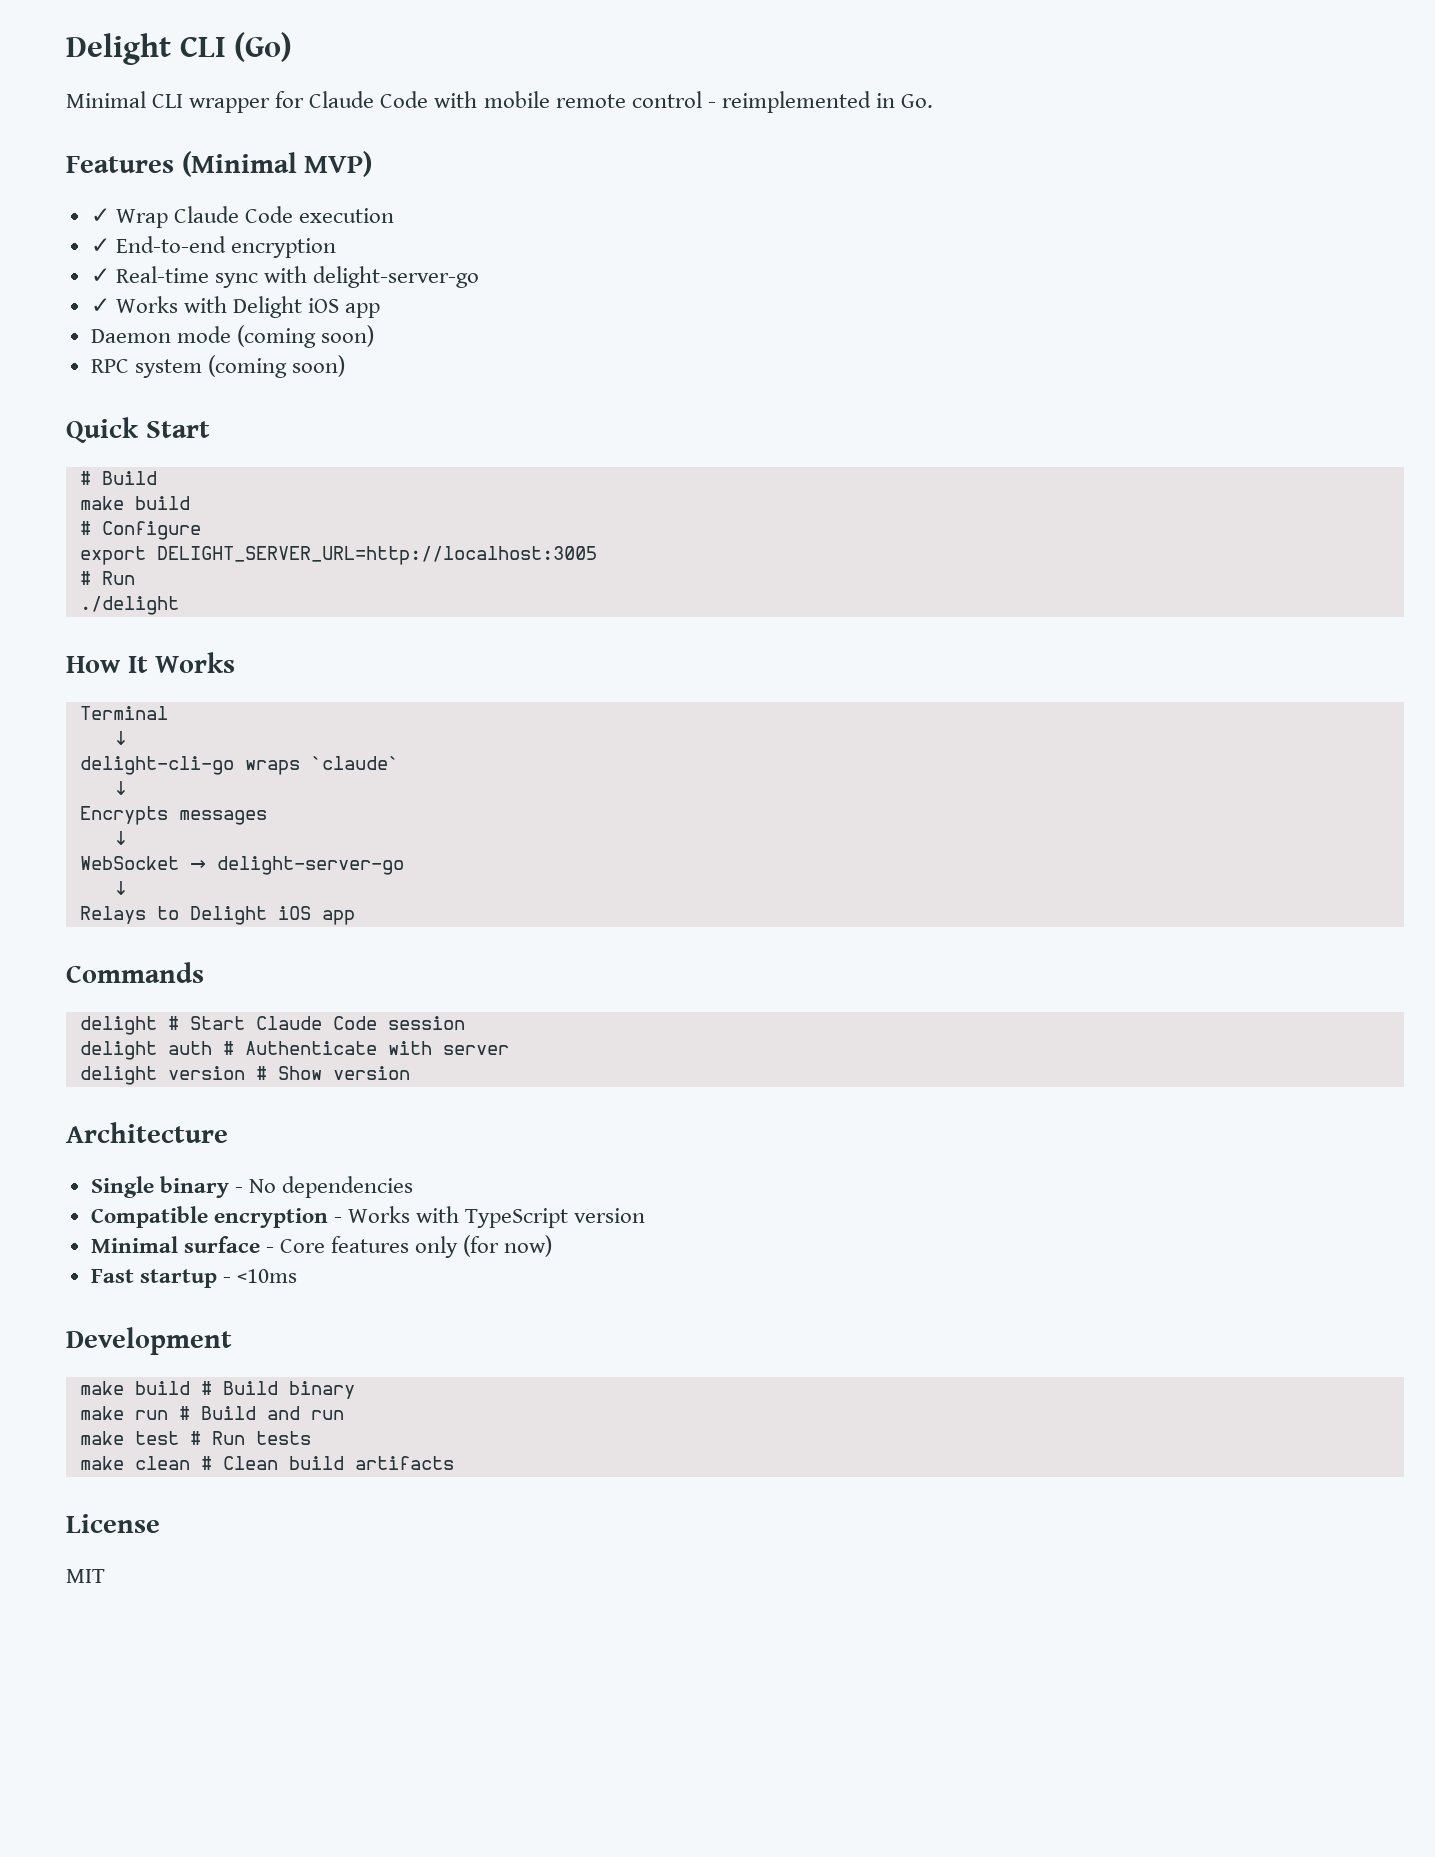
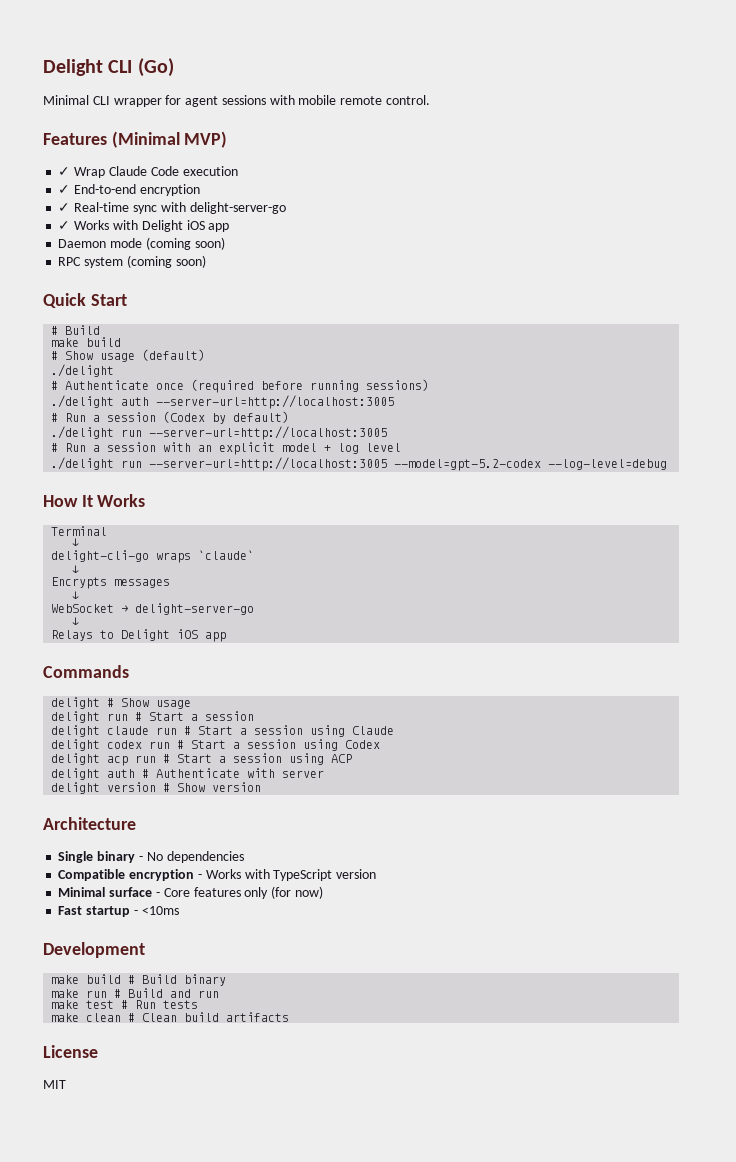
[309,91,429,108] Claude Code -> [185,95,266,107] agent sessions
[631,91,933,113] control - reimplemented in Go. -> [386,95,431,105] control.
[101,521,201,540] [79,546,597,565] [79,571,135,585] [79,596,179,615] Configure // export DELIGHT_SERVER_URL=http://localhost:3005 // # Run // ./delight -> [65,349,206,362] [51,364,115,377] [51,379,430,393] [51,395,395,409] [51,411,290,424] [51,426,388,440] [51,442,402,455] [51,457,668,471] Show usage (default) // ./delight // # Authenticate once (required before running sessions) // ./delight auth --server-url=http://localhost:3005 // # Run a session (Codex by default) // ./delight run --server-url=http://localhost:3005 // # Run a session with an explicit model + log level // ./delight run --server-url=http://localhost:3005 --model=gpt-5.2-codex --log-level=debug
[189,1016,465,1030] Start Claude Code session -> [121,698,192,709] [51,711,255,723] [51,725,395,737] [51,739,381,751] [51,753,353,766] Show usage // delight run # Start a session // delight claude run # Start a session using Claude // delight codex run # Start a session using Codex // delight acp run # Start a session using ACP

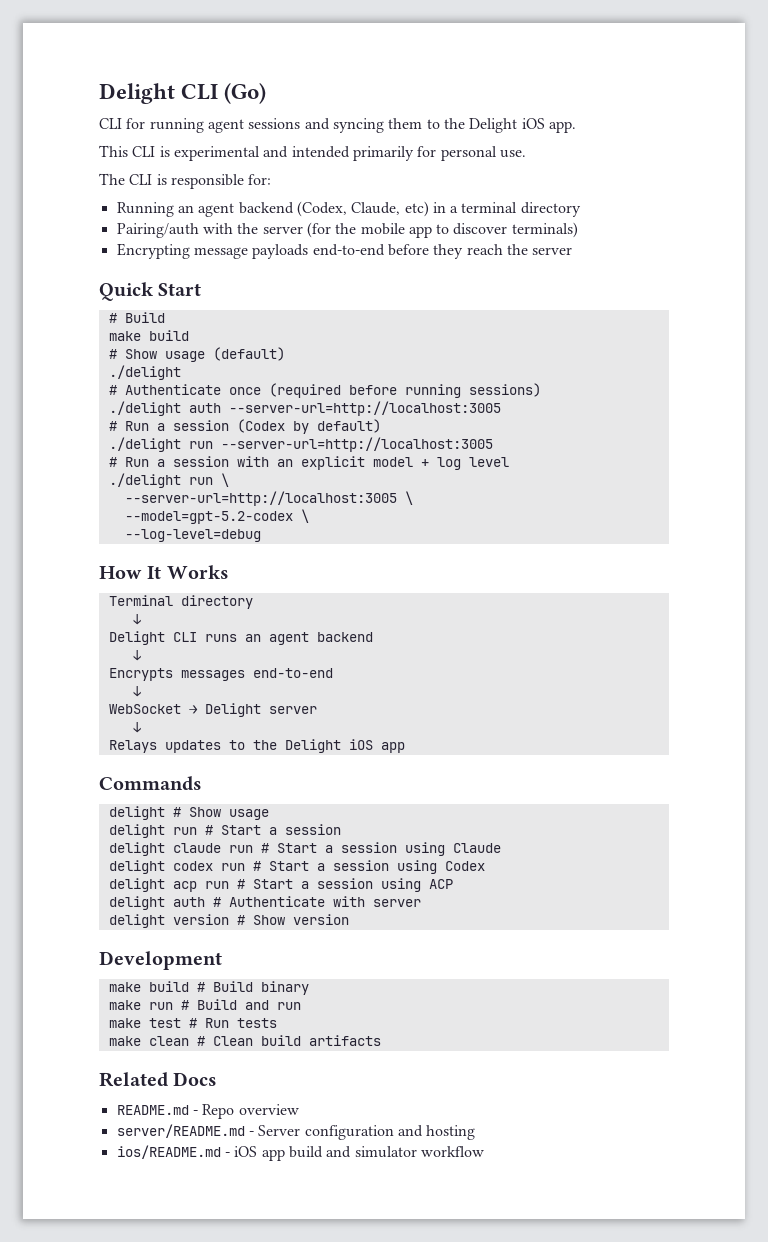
[43,95,431,107] [43,131,228,148] [58,166,238,178] [58,184,200,196] [58,202,286,214] [58,220,230,232] [58,237,225,250] [58,255,206,268] Minimal CLI wrapper for agent sessions with mobile remote control. // Features (Minimal MVP) // ✓ Wrap Claude Code execution // ✓ End-to-end encryption // ✓ Real-time sync with delight-server-go // ✓ Works with Delight iOS app // Daemon mode (coming soon) // RPC system (coming soon) -> [99,118,576,133] [99,145,526,161] [99,173,272,189] [116,201,581,217] [116,222,578,238] [116,243,573,259] CLI for running agent sessions and syncing them to the Delight iOS app. // This CLI is experimental and intended primarily for personal use. // The CLI is responsible for: // Running an agent backend (Codex, Claude, etc) in a terminal directory // Pairing/auth with the server (for the mobile app to discover terminals) // Encrypting message payloads end-to-end before they reach the server
[149,457,542,471] --server-url=http://localhost:3005 --model=gpt-5.2-codex -> [220,473,229,487] [124,491,413,506] [124,509,309,524] \ // --server-url=http://localhost:3005 \ // --model=gpt-5.2-codex \ //
[72,538,80,547] [51,550,255,563] // ↓ // delight-cli-go wraps `claude` -> [180,595,253,609] [132,614,141,625] [108,631,373,645] directory // ↓ // Delight CLI runs an agent backend
(171, 583) none -> [252,668,333,678] end-to-end
[135,603,255,615] delight-server-go -> [204,703,317,717] Delight server
[100,630,115,639] to -> [164,740,277,753] updates to the
[43,817,136,830] [58,851,244,863] [58,869,377,881] [58,886,323,899] [58,906,179,917] // Architecture // Single binary - No dependencies // Compatible encryption - Works with TypeScript version // Minimal surface - Core features only (for now) // Fast startup - <10ms -> (349, 919) none
[43,1045,98,1058] [43,1080,66,1089] License // MIT -> [99,1072,218,1087] [116,1104,299,1119] [116,1124,476,1140] [116,1145,484,1161] Related Docs // README.md - Repo overview // server/README.md - Server configuration and hosting // ios/README.md - iOS app build and simulator workflow

